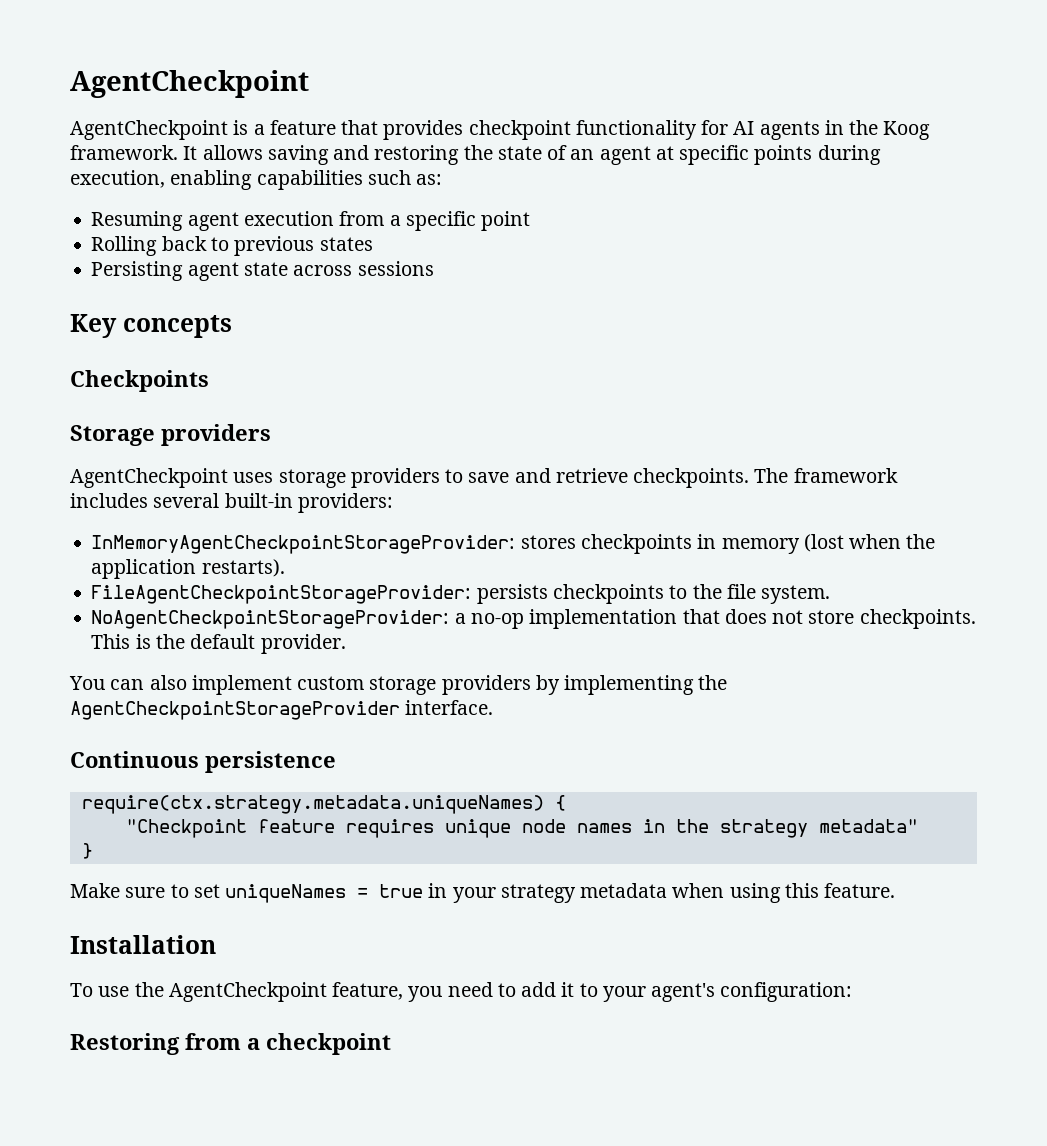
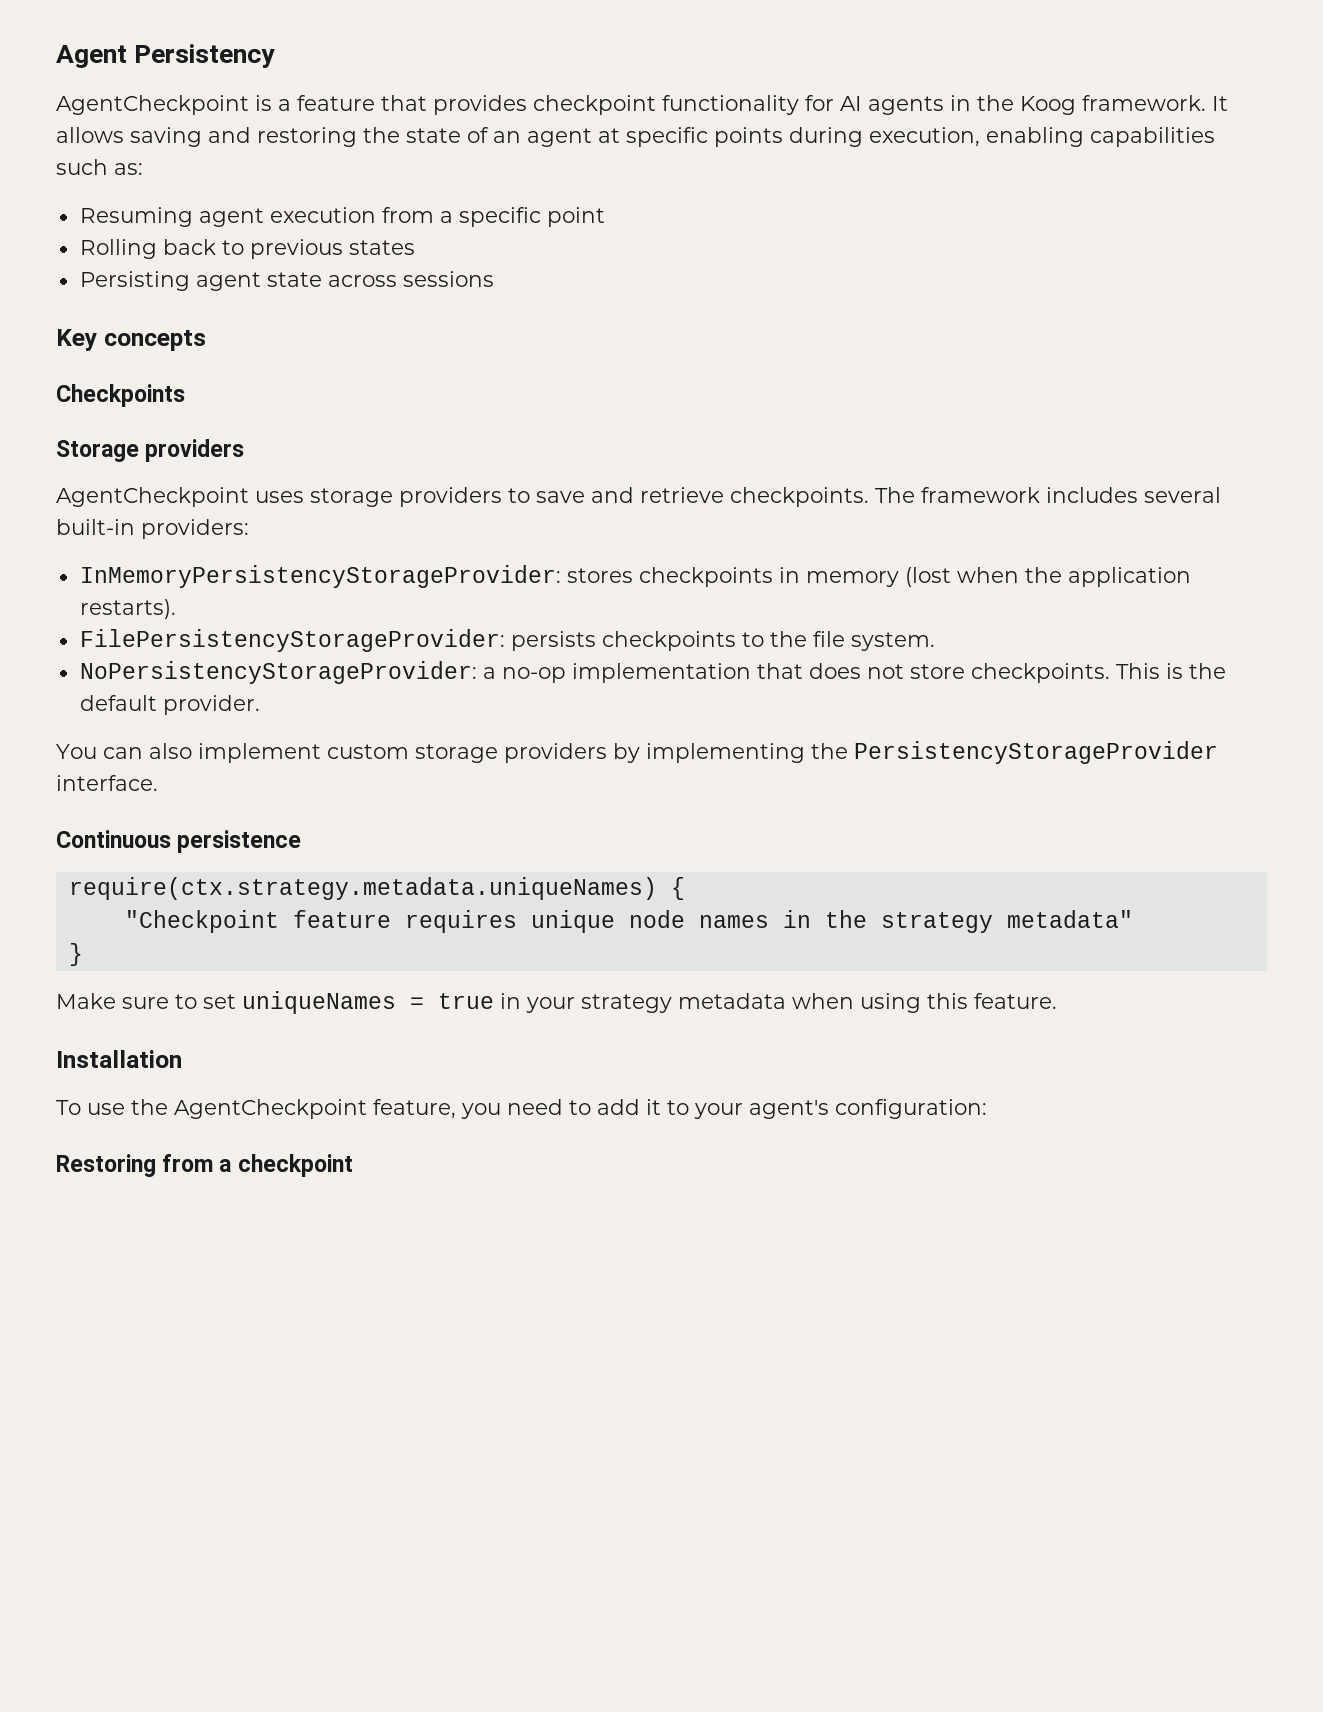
[70,70,309,98] AgentCheckpoint -> [56,44,276,68] Agent Persistency
[91,535,516,554] InMemoryAgentCheckpointStorageProvider: -> [79,565,561,588] InMemoryPersistencyStorageProvider:
[91,585,472,604] FileAgentCheckpointStorageProvider: -> [79,629,505,652] FilePersistencyStorageProvider:
[91,610,450,629] NoAgentCheckpointStorageProvider: -> [79,661,477,684] NoPersistencyStorageProvider:
[70,701,400,720] AgentCheckpointStorageProvider -> [854,741,1218,764] PersistencyStorageProvider

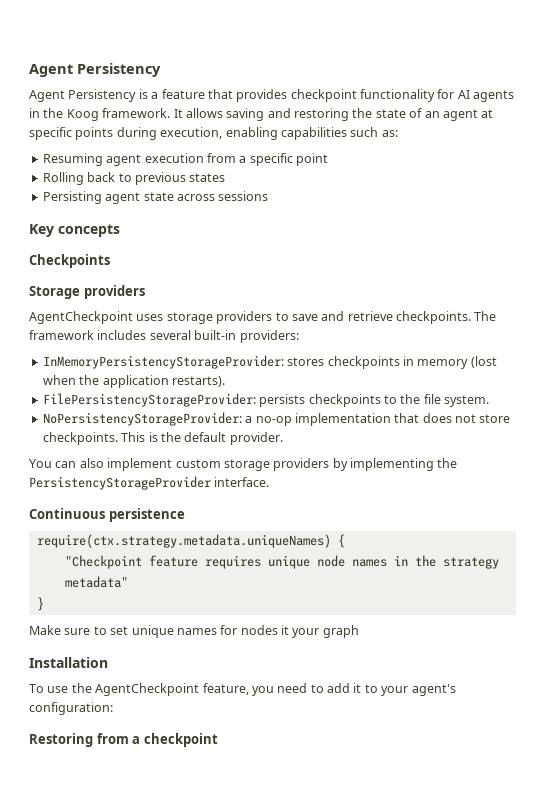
[56,95,249,115] AgentCheckpoint -> [29,89,137,102] Agent Persistency
[242,991,1057,1014] uniqueNames = true in your strategy metadata when using this feature. -> [131,625,359,638] unique names for nodes it your graph

